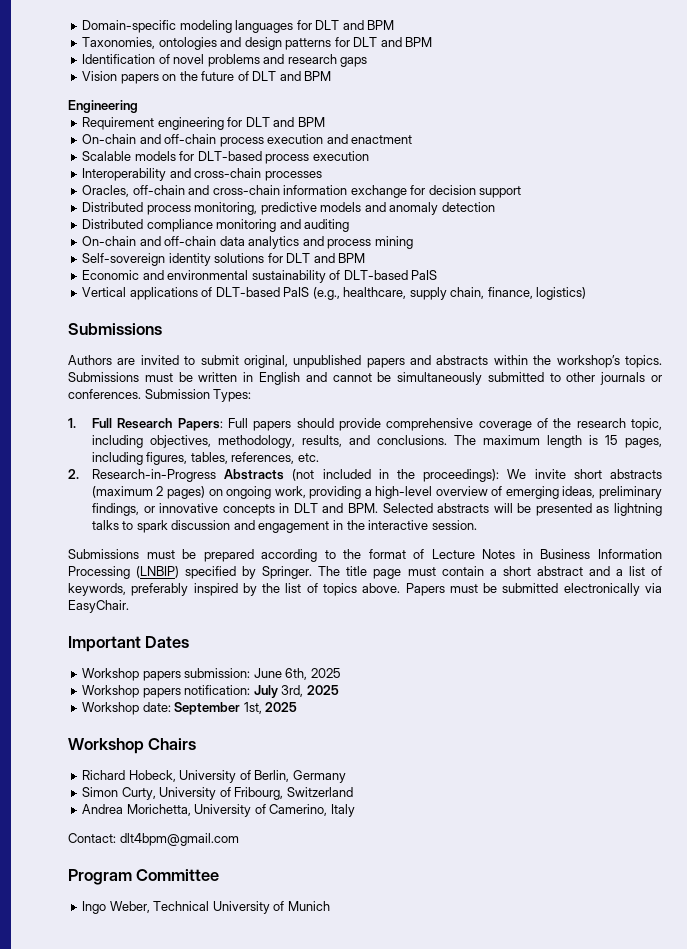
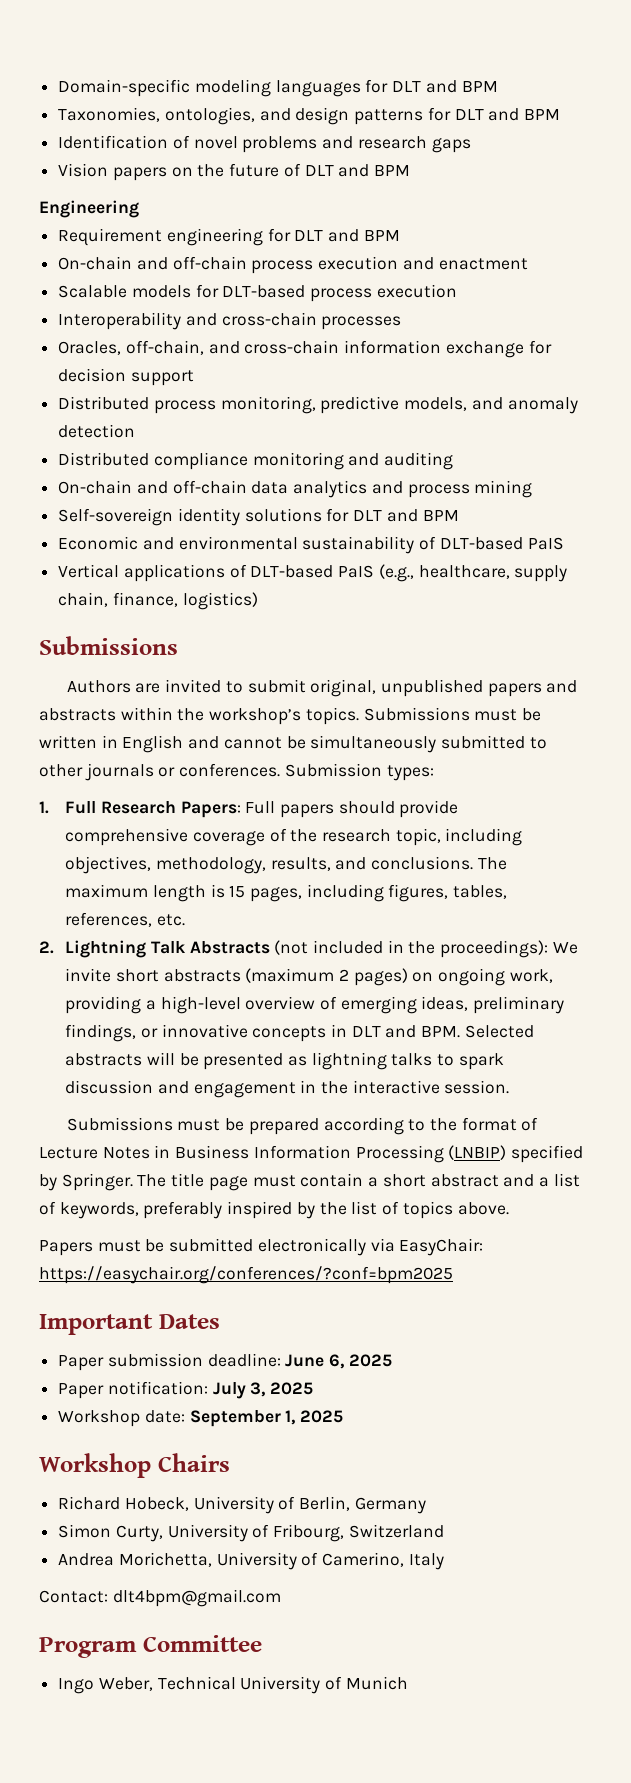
[158,37,217,50] ontologies -> [164,107,255,125] ontologies,
[132,185,185,195] off-chain -> [125,340,204,355] off-chain,
[320,202,362,212] models -> [404,397,468,411] models,
[213,389,252,402] Types: -> [386,765,434,781] types:
[91,469,216,482] Research-in-Progress -> [65,940,186,958] Lightning Talk
(401, 588) none -> (509, 1208) //
[68,600,129,613] EasyChair. -> [399,1238,484,1256] [39,1266,453,1284] EasyChair: https://easychair.org/conferences/?conf=bpm2025
[82,668,341,681] [82,685,181,698] Workshop papers submission: June 6th, 2025 // Workshop papers -> [58,1353,392,1371] [58,1383,105,1399] Paper submission deadline: June 6, 2025 // Paper
[281,685,304,697] 3rd, -> [250,1382,266,1397] 3,
[243,702,262,714] 1st, -> [285,1410,296,1425] 1,

